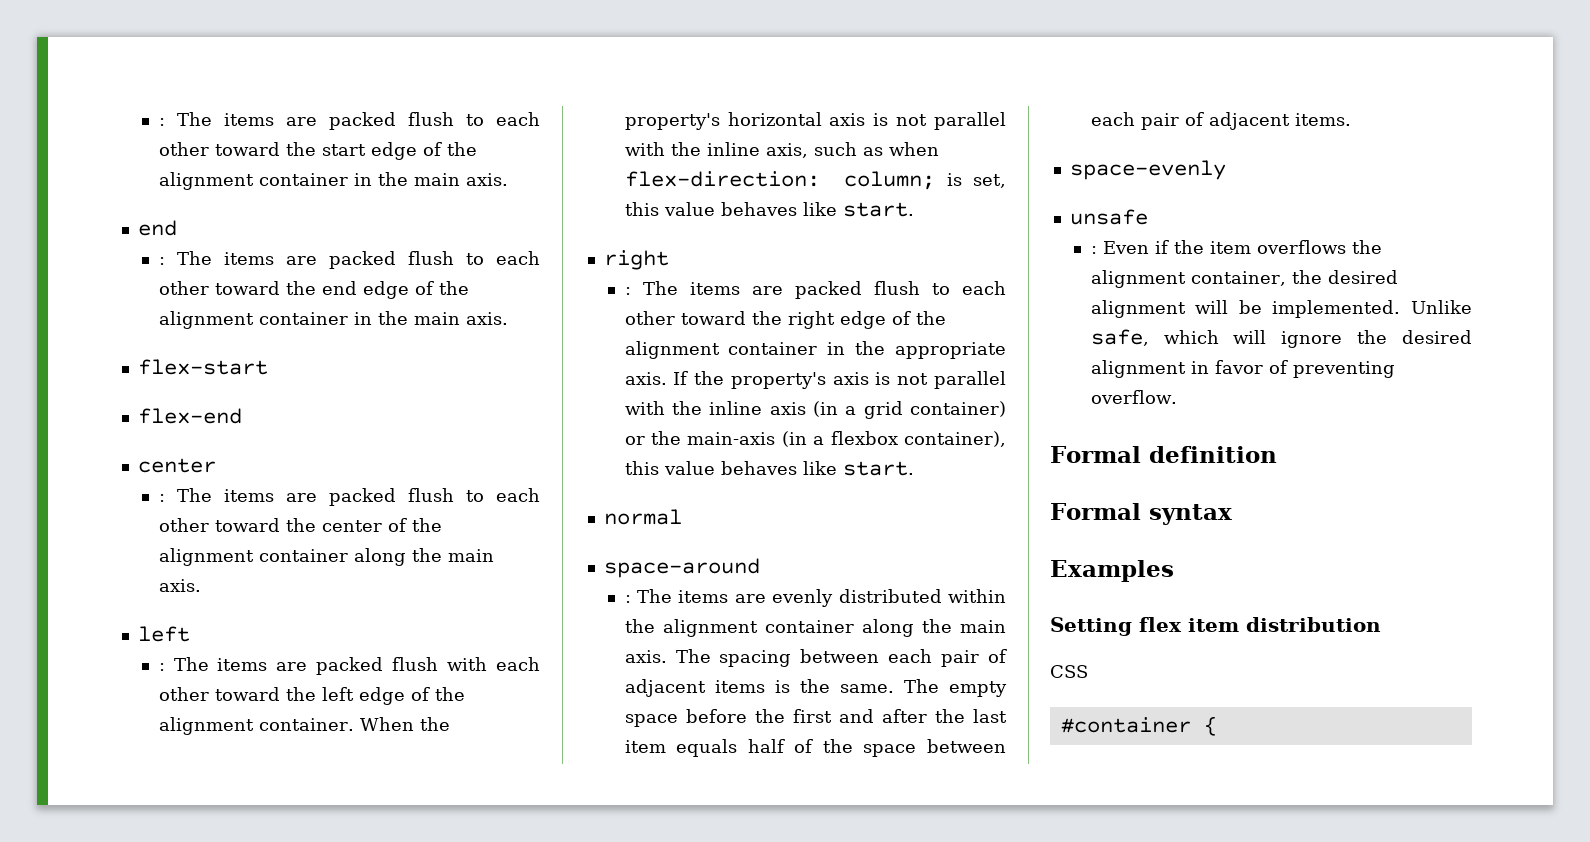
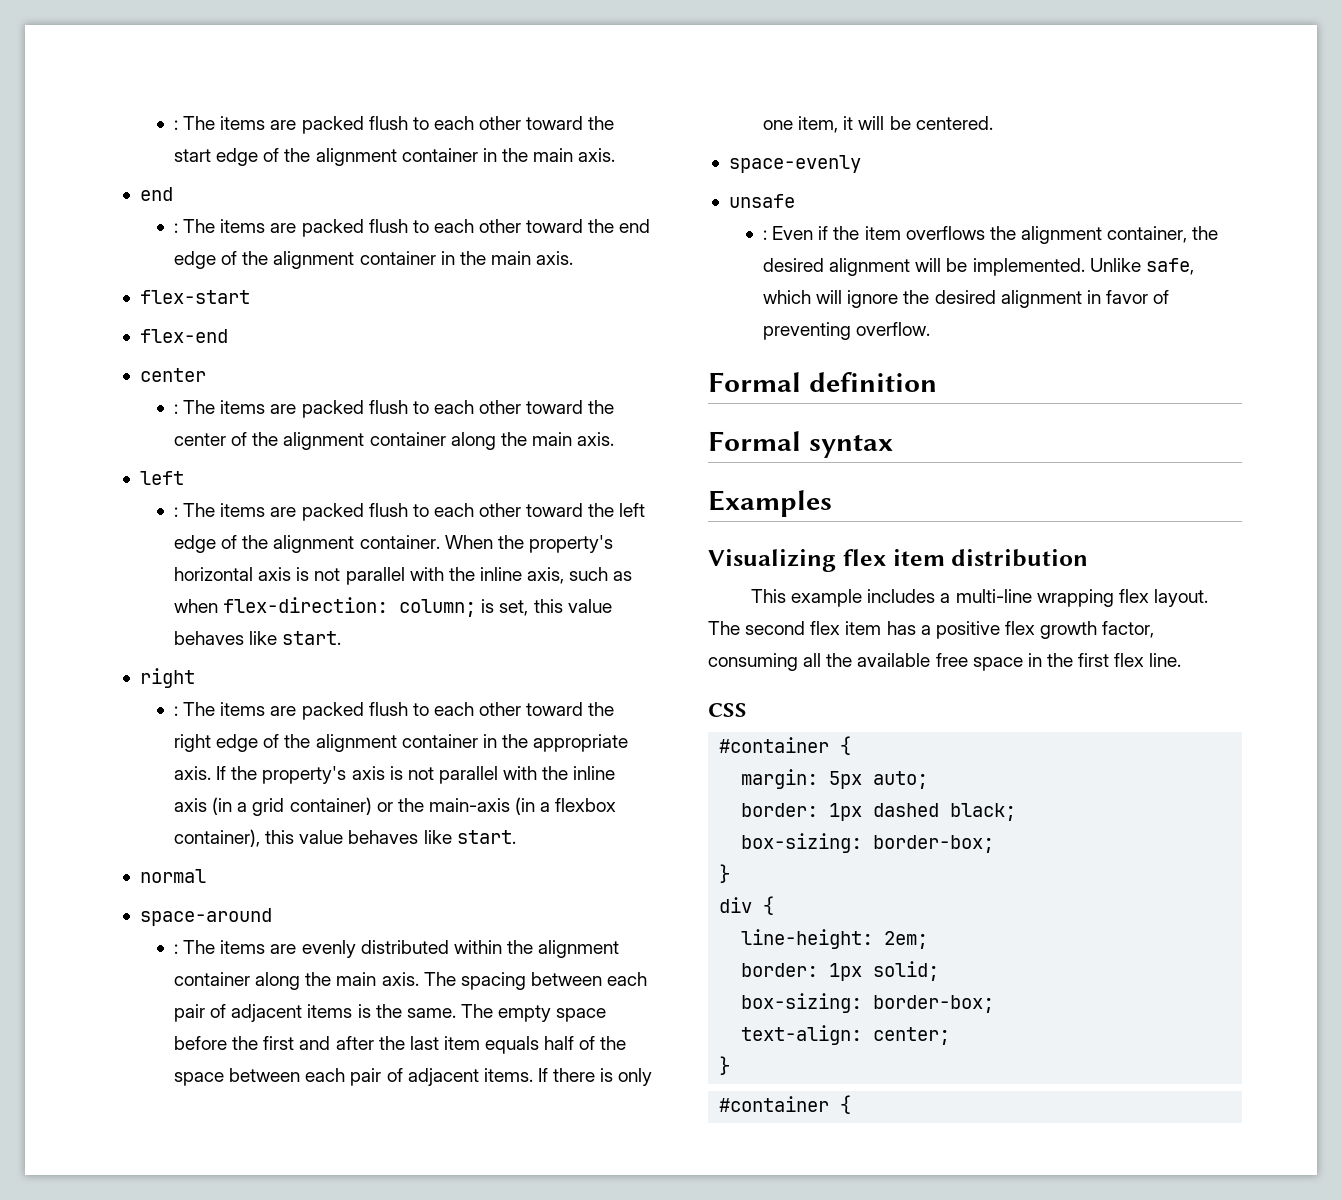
[447,657,488,671] with -> [412,504,429,517] to
(1351, 119) none -> [537,1068,653,1086] [763,116,993,133] If there is only one item, it will be centered.
[1050,617,1132,636] Setting -> [708,549,836,572] Visualizing
[1050,665,1088,678] CSS -> [751,589,1208,607] [708,621,1155,639] [708,653,1182,671] [708,703,747,717] [719,736,852,755] [741,769,929,789] [741,803,1017,821] [741,833,995,853] [719,864,731,883] [719,896,775,915] [741,929,929,949] [741,961,940,981] [741,993,995,1013] [741,1025,951,1045] [719,1056,731,1075] This example includes a multi-line wrapping flex layout. The second flex item has a positive flex growth factor, consuming all the available free space in the first flex line. // CSS // #container { // margin: 5px auto; // border: 1px dashed black; // box-sizing: border-box; // } // div { // line-height: 2em; // border: 1px solid; // box-sizing: border-box; // text-align: center; // }

